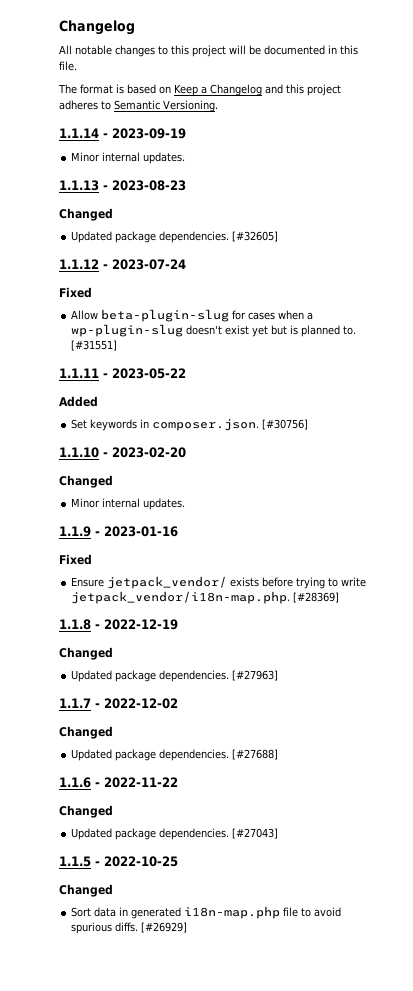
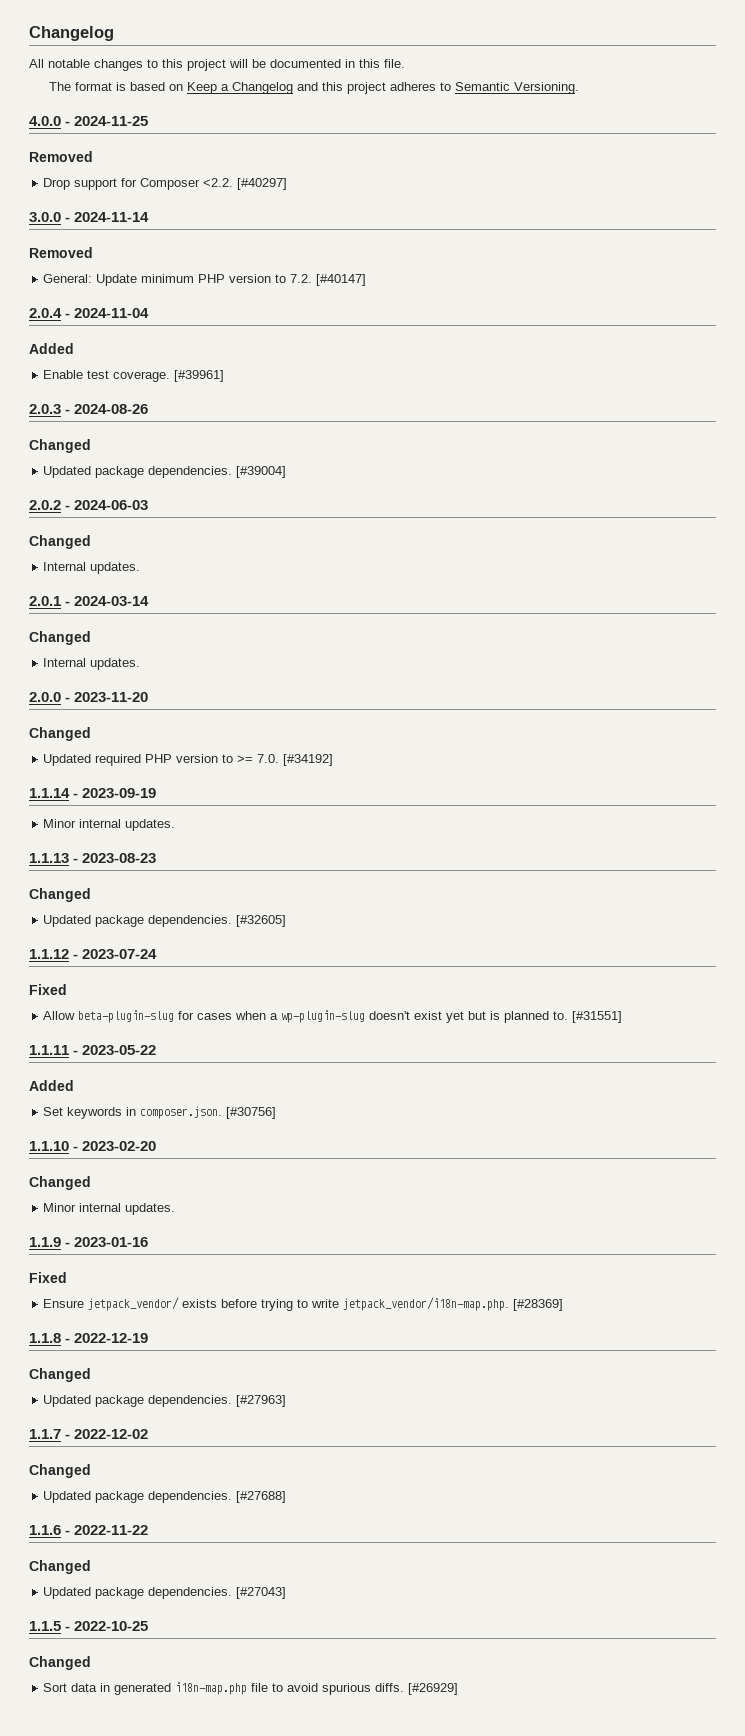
(218, 106) none -> [29,116,149,126] [29,151,93,162] [43,178,288,190] [29,212,150,222] [29,247,93,258] [43,274,367,286] [29,308,150,318] [29,343,74,354] [43,370,225,382] [29,404,149,414] [29,439,91,453] [43,466,287,478] [29,500,149,510] [29,535,91,549] [43,562,141,574] [29,596,150,606] [29,631,91,645] [43,658,141,670] [29,692,149,702] [29,727,91,741] [43,754,334,766] // 4.0.0 - 2024-11-25 // Removed // Drop support for Composer <2.2. [#40297] // 3.0.0 - 2024-11-14 // Removed // General: Update minimum PHP version to 7.2. [#40147] // 2.0.4 - 2024-11-04 // Added // Enable test coverage. [#39961] // 2.0.3 - 2024-08-26 // Changed // Updated package dependencies. [#39004] // 2.0.2 - 2024-06-03 // Changed // Internal updates. // 2.0.1 - 2024-03-14 // Changed // Internal updates. // 2.0.0 - 2023-11-20 // Changed // Updated required PHP version to >= 7.0. [#34192]

